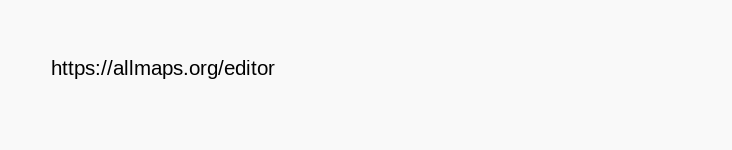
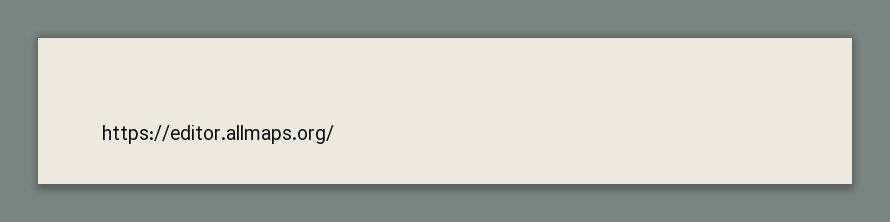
[51,60,275,79] https://allmaps.org/editor -> [102,125,334,144] https://editor.allmaps.org/

